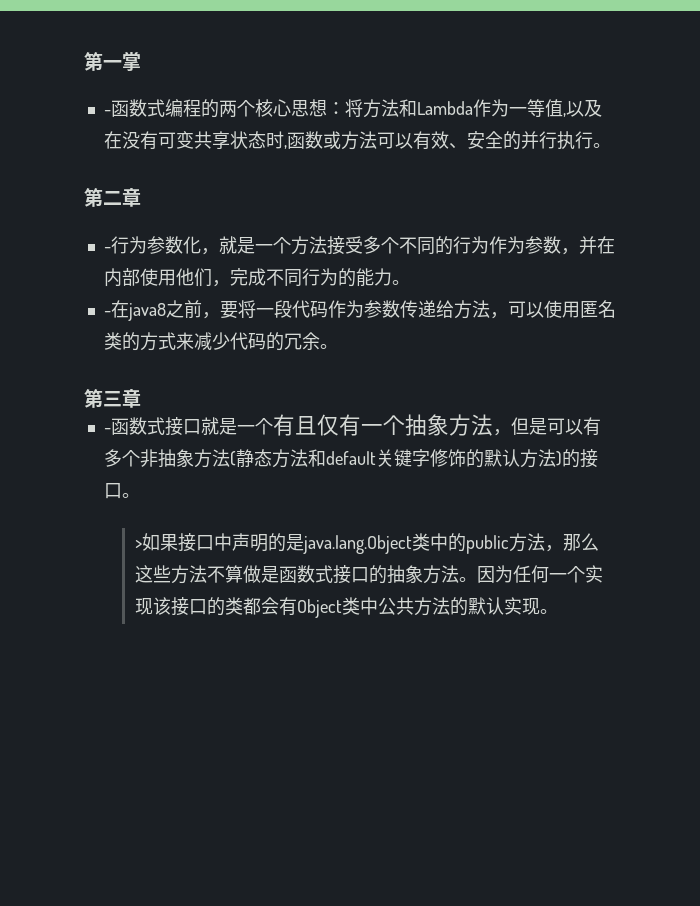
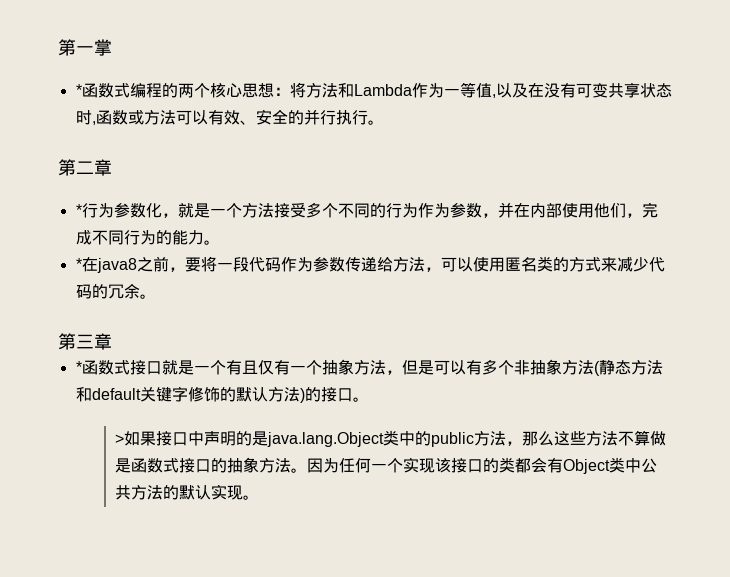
[103,110,111,115] - -> [75,84,82,96] *
[103,247,111,252] - -> [75,204,82,216] *
[103,311,111,316] - -> [75,258,82,270] *
[103,428,111,433] - -> [75,361,82,373] *

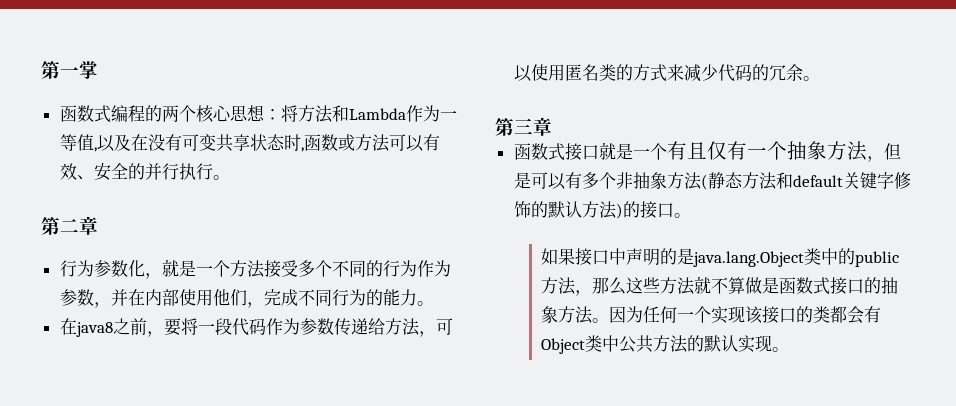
[75,84,82,96] * -> (98, 70) none
[75,204,82,216] * -> (98, 225) none
[75,258,82,270] * -> (434, 303) none
[75,361,82,373] * -> (552, 126) none
[115,434,125,444] > -> (691, 215) none
(619, 438) none -> [694,276,712,294] 就

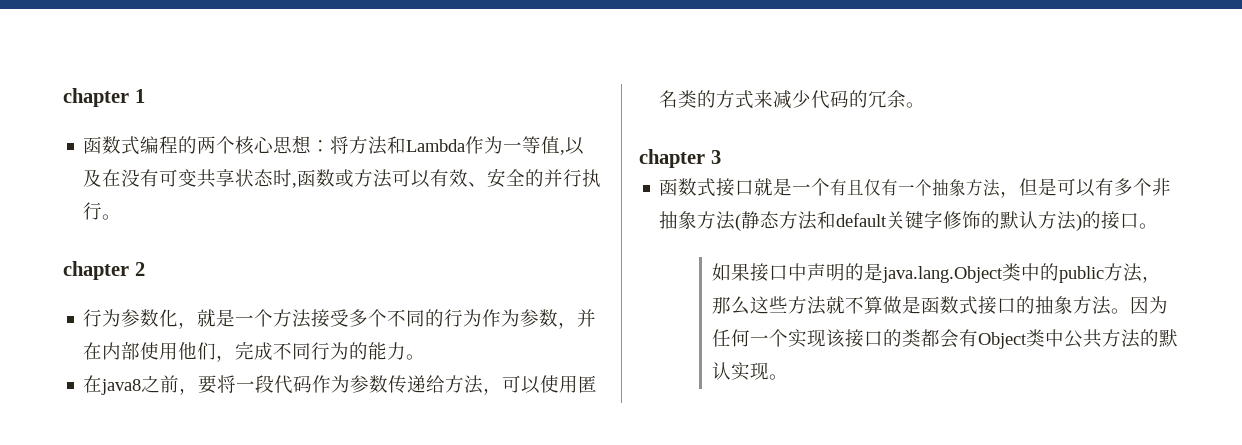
[41,61,98,79] 第一掌 -> [63,88,145,107] chapter 1
[41,216,98,235] 第二章 -> [63,261,145,280] chapter 2
[495,117,552,136] 第三章 -> [639,149,721,168] chapter 3

